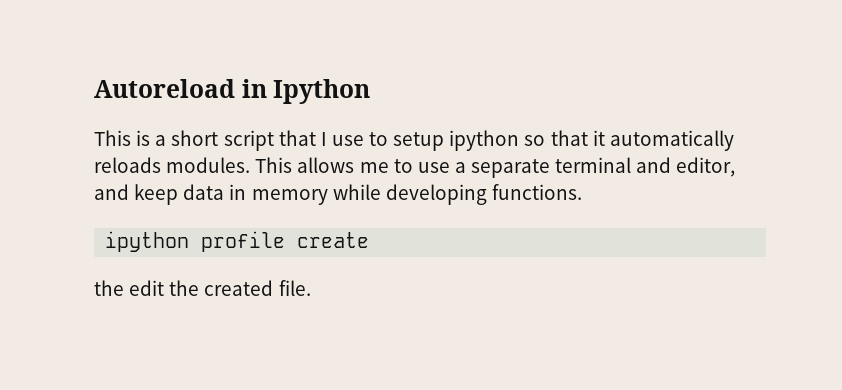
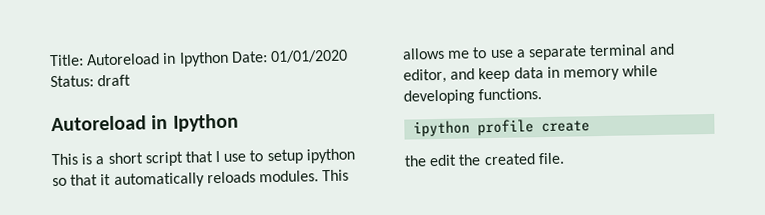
(94, 88) none -> [49,49,348,67] [50,74,132,88] Title: Autoreload in Ipython Date: 01/01/2020 Status: draft //

